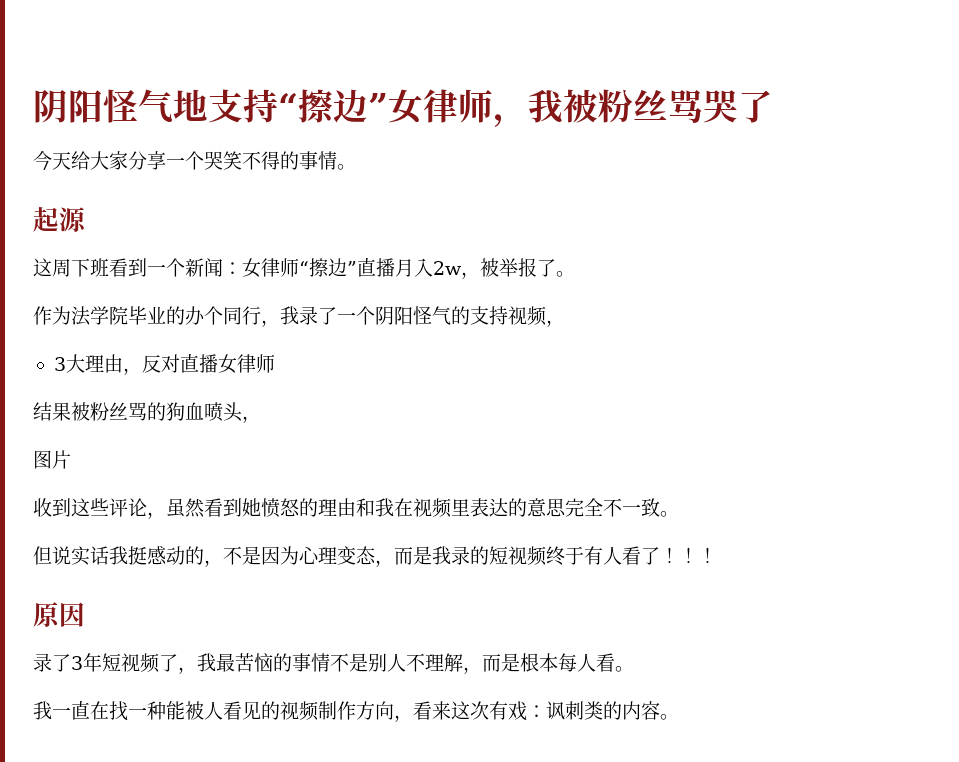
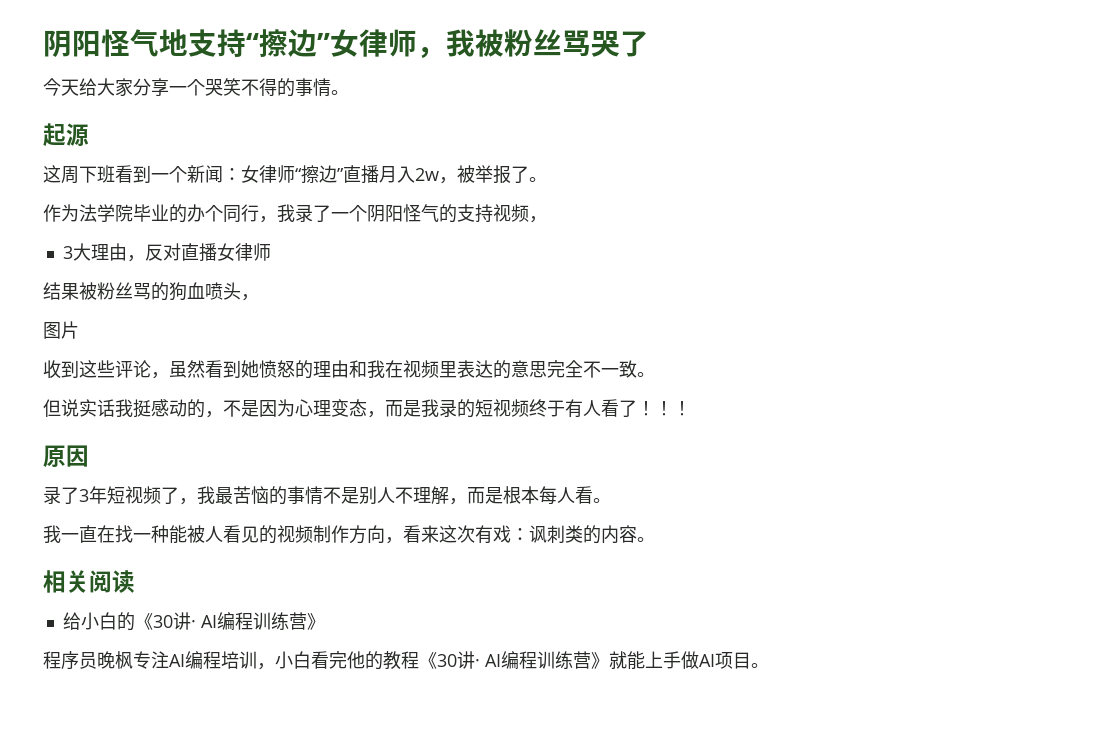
(679, 717) none -> [43,570,135,593] [62,612,325,631] [43,651,769,670] // 相关阅读 // 给小白的《30讲· AI编程训练营》 // 程序员晚枫专注AI编程培训，小白看完他的教程《30讲· AI编程训练营》就能上手做AI项目。

